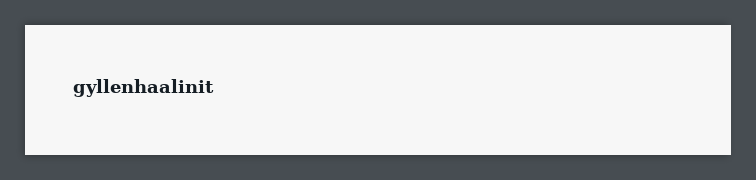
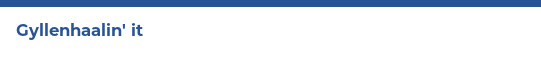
[73,79,214,97] gyllenhaalinit -> [16,23,143,40] Gyllenhaalin' it

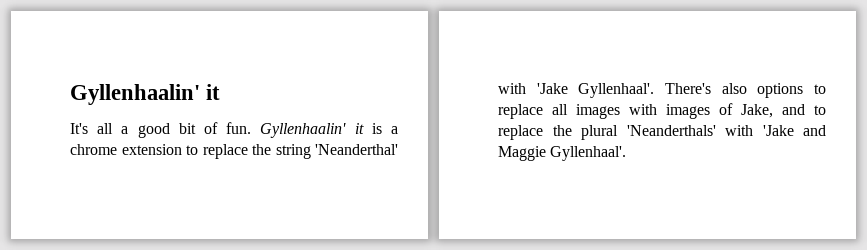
[16,23,143,40] Gyllenhaalin' it -> [70,84,221,105] [70,122,398,138] [70,144,398,159] [498,83,826,98] [498,103,826,119] [498,125,826,140] [498,146,627,161] Gyllenhaalin' it // It's all a good bit of fun. Gyllenhaalin' it is a chrome extension to replace the string 'Neanderthal' with 'Jake Gyllenhaal'. There's also options to replace all images with images of Jake, and to replace the plural 'Neanderthals' with 'Jake and Maggie Gyllenhaal'.

